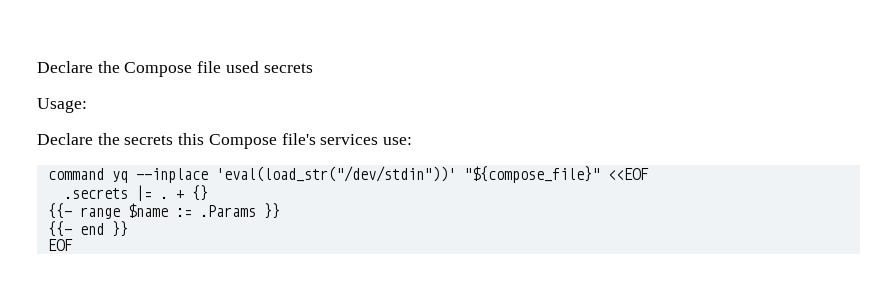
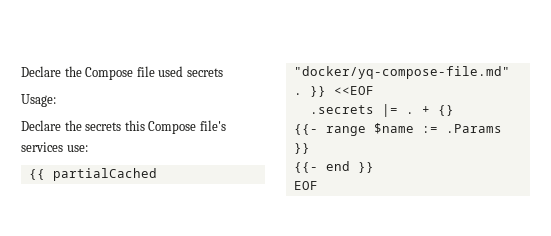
[47,166,600,183] command yq --inplace 'eval(load_str("/dev/stdin"))' "${compose_file}" -> [28,168,157,181] [293,66,510,79] [293,86,326,97] {{ partialCached "docker/yq-compose-file.md" . }}

